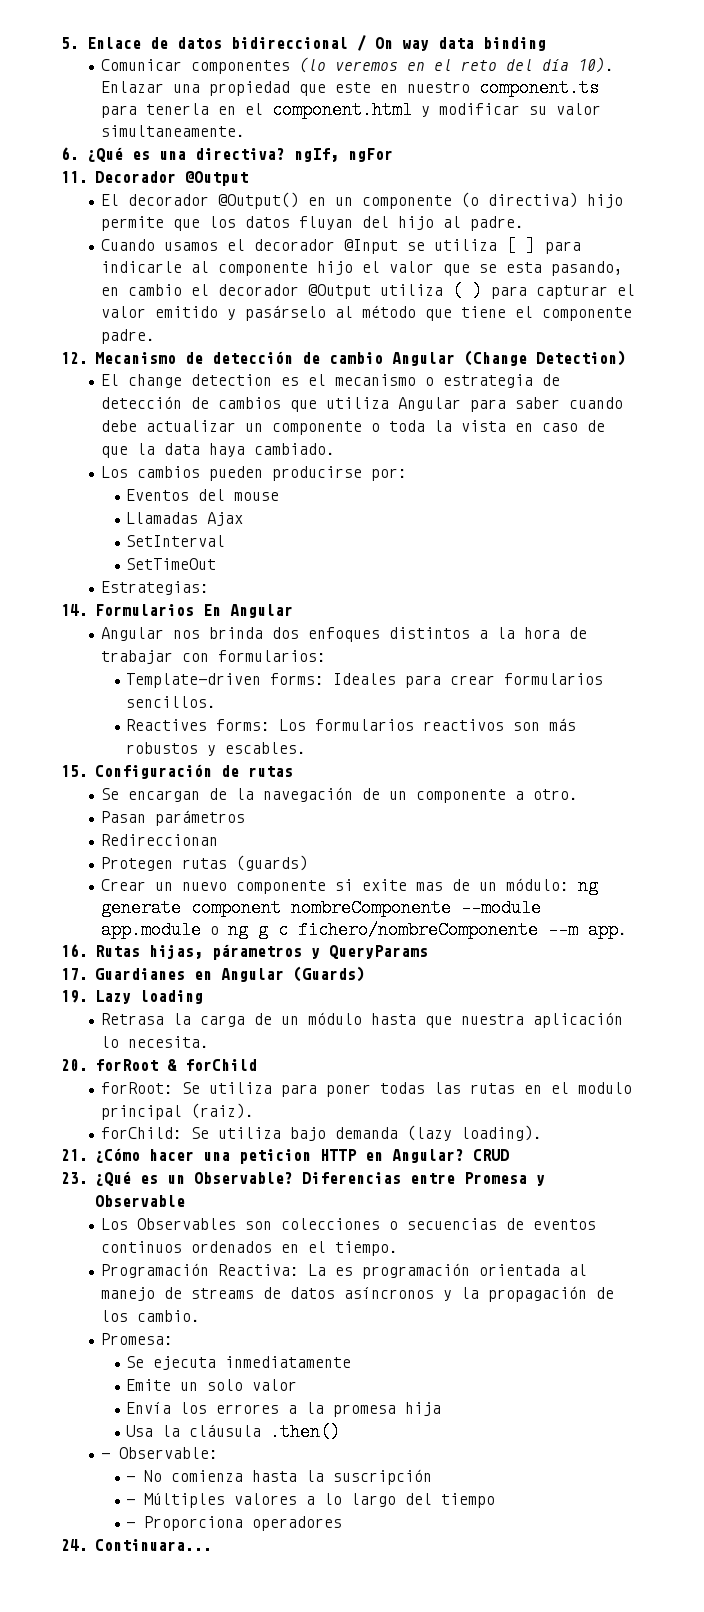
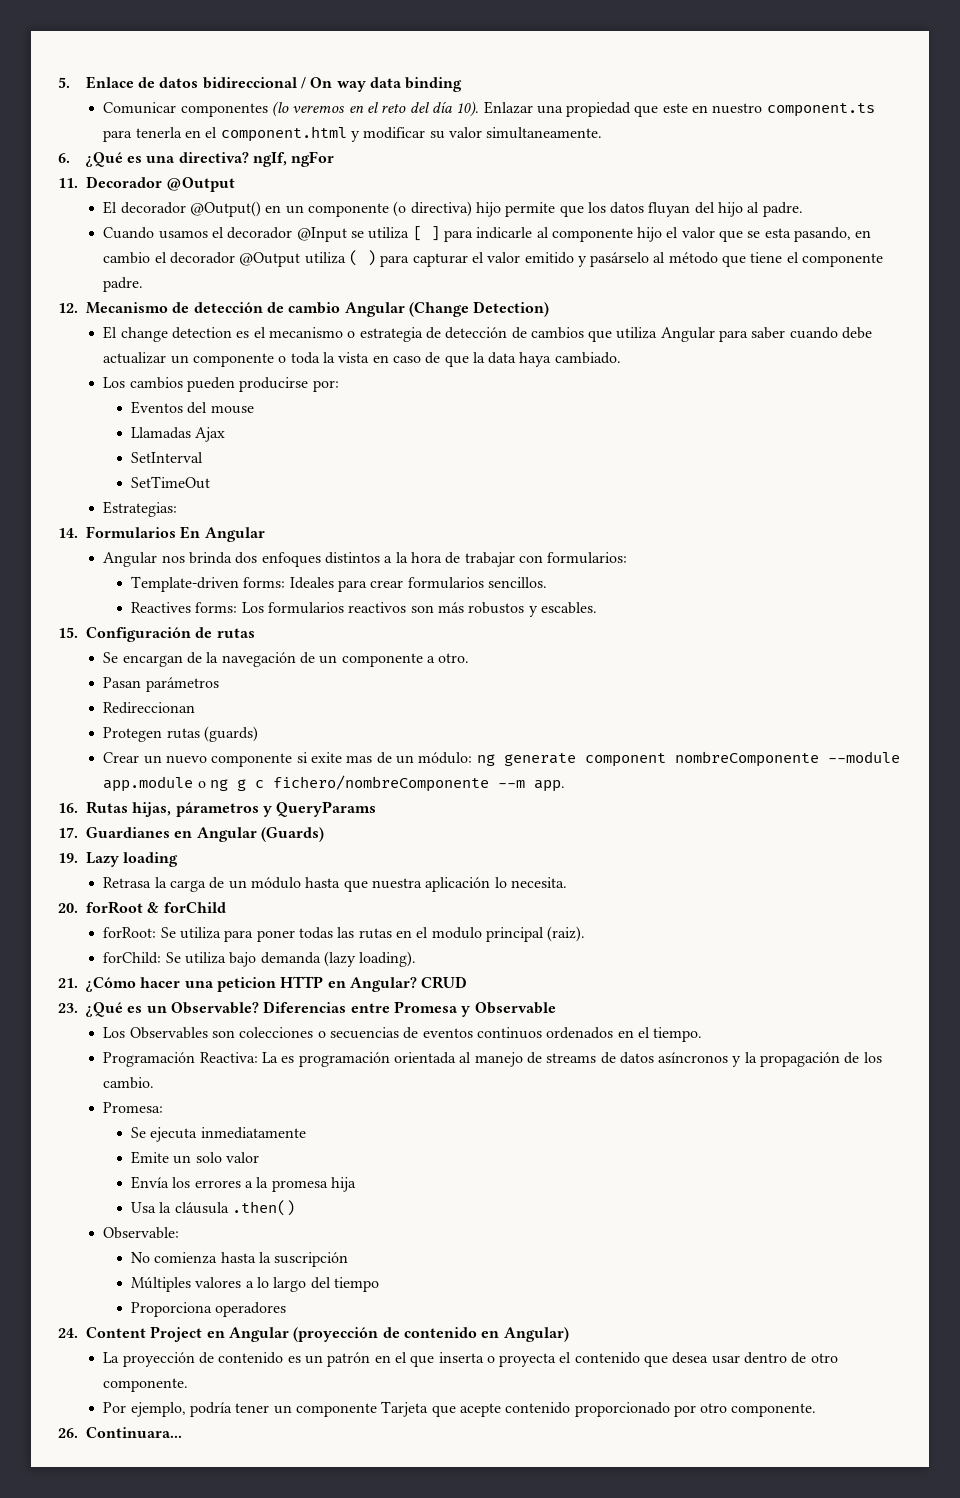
[100,1453,110,1459] - -> (295, 1208) none
[126,1476,136,1482] - -> (180, 1233) none
[126,1499,136,1505] - -> (349, 1259) none
[126,1522,136,1528] - -> (379, 1284) none
(88, 1545) none -> [86,1326,569,1342] [103,1352,838,1367] [103,1378,189,1392] [103,1401,817,1417] [58,1428,78,1438] Content Project en Angular (proyección de contenido en Angular) // La proyección de contenido es un patrón en el que inserta o proyecta el contenido que desea usar dentro de otro componente. // Por ejemplo, podría tener un componente Tarjeta que acepte contenido proporcionado por otro componente. // 26.

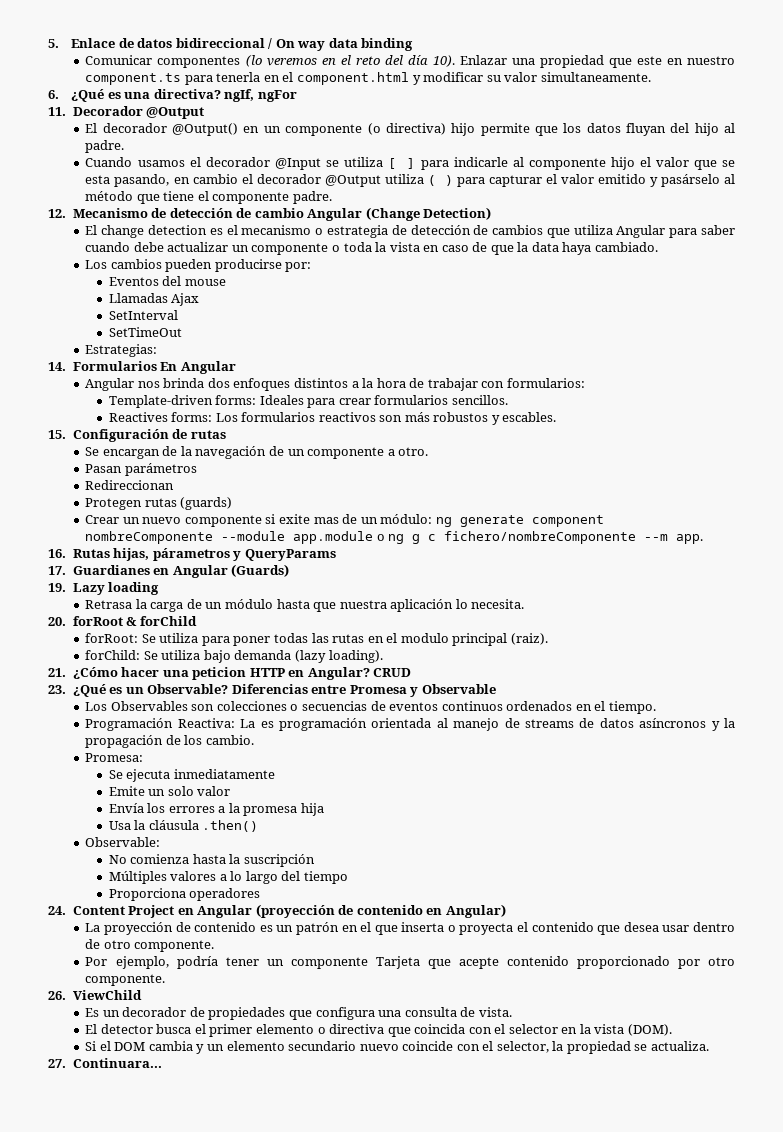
(78, 1433) none -> [72,990,142,1000] [85,1007,512,1020] [85,1024,672,1037] [85,1041,709,1054] [48,1059,66,1068] ViewChild // Es un decorador de propiedades que configura una consulta de vista. // El detector busca el primer elemento o directiva que coincida con el selector en la vista (DOM). // Si el DOM cambia y un elemento secundario nuevo coincide con el selector, la propiedad se actualiza. // 27.

